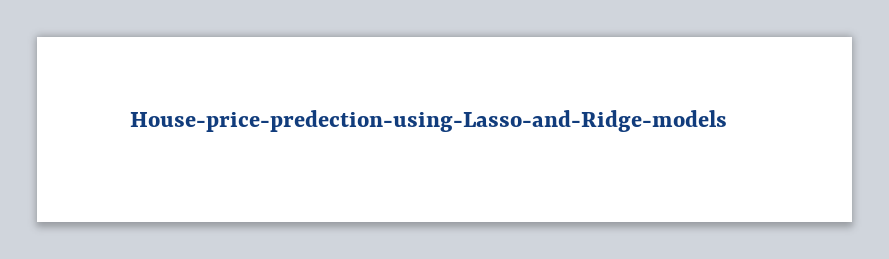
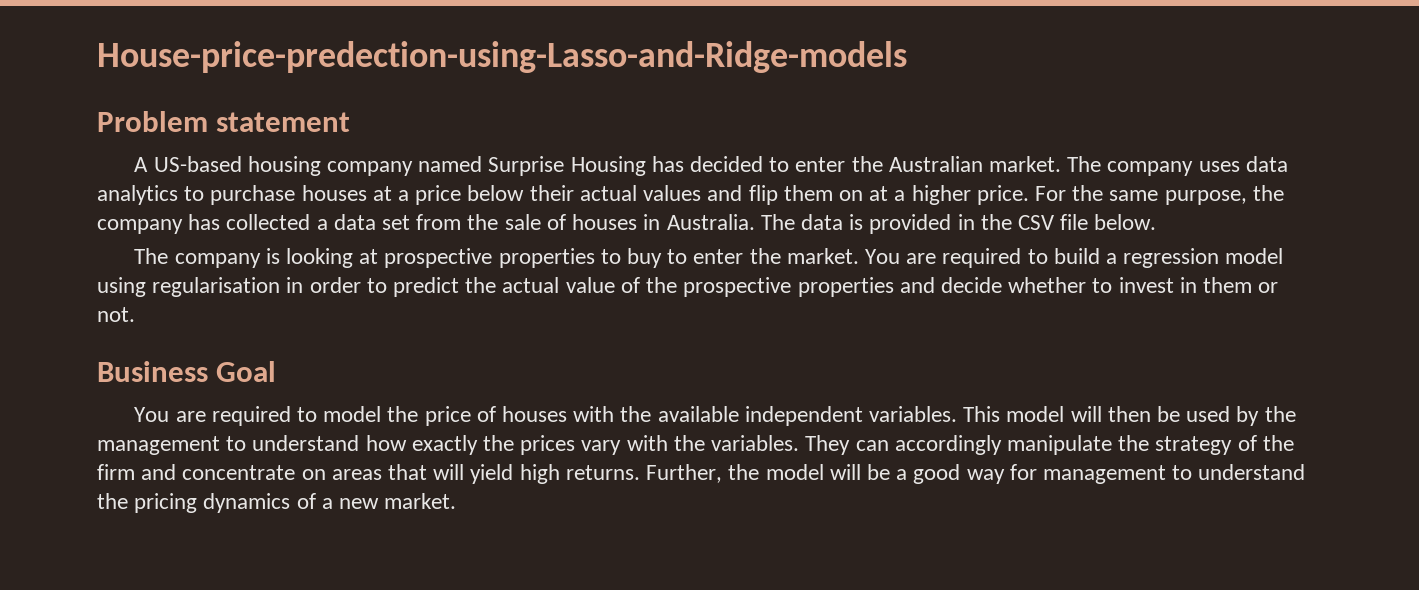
(727, 121) none -> [97,111,351,132] [134,156,1288,176] [97,185,1284,205] [97,214,1157,234] [134,248,1284,268] [97,277,1279,297] [97,307,135,322] [97,361,277,382] [134,406,1296,426] [97,435,1294,455] [97,464,1306,484] [97,493,457,513] // Problem statement // A US-based housing company named Surprise Housing has decided to enter the Australian market. The company uses data analytics to purchase houses at a price below their actual values and flip them on at a higher price. For the same purpose, the company has collected a data set from the sale of houses in Australia. The data is provided in the CSV file below. // The company is looking at prospective properties to buy to enter the market. You are required to build a regression model using regularisation in order to predict the actual value of the prospective properties and decide whether to invest in them or not. // Business Goal // You are required to model the price of houses with the available independent variables. This model will then be used by the management to understand how exactly the prices vary with the variables. They can accordingly manipulate the strategy of the firm and concentrate on areas that will yield high returns. Further, the model will be a good way for management to understand the pricing dynamics of a new market.

